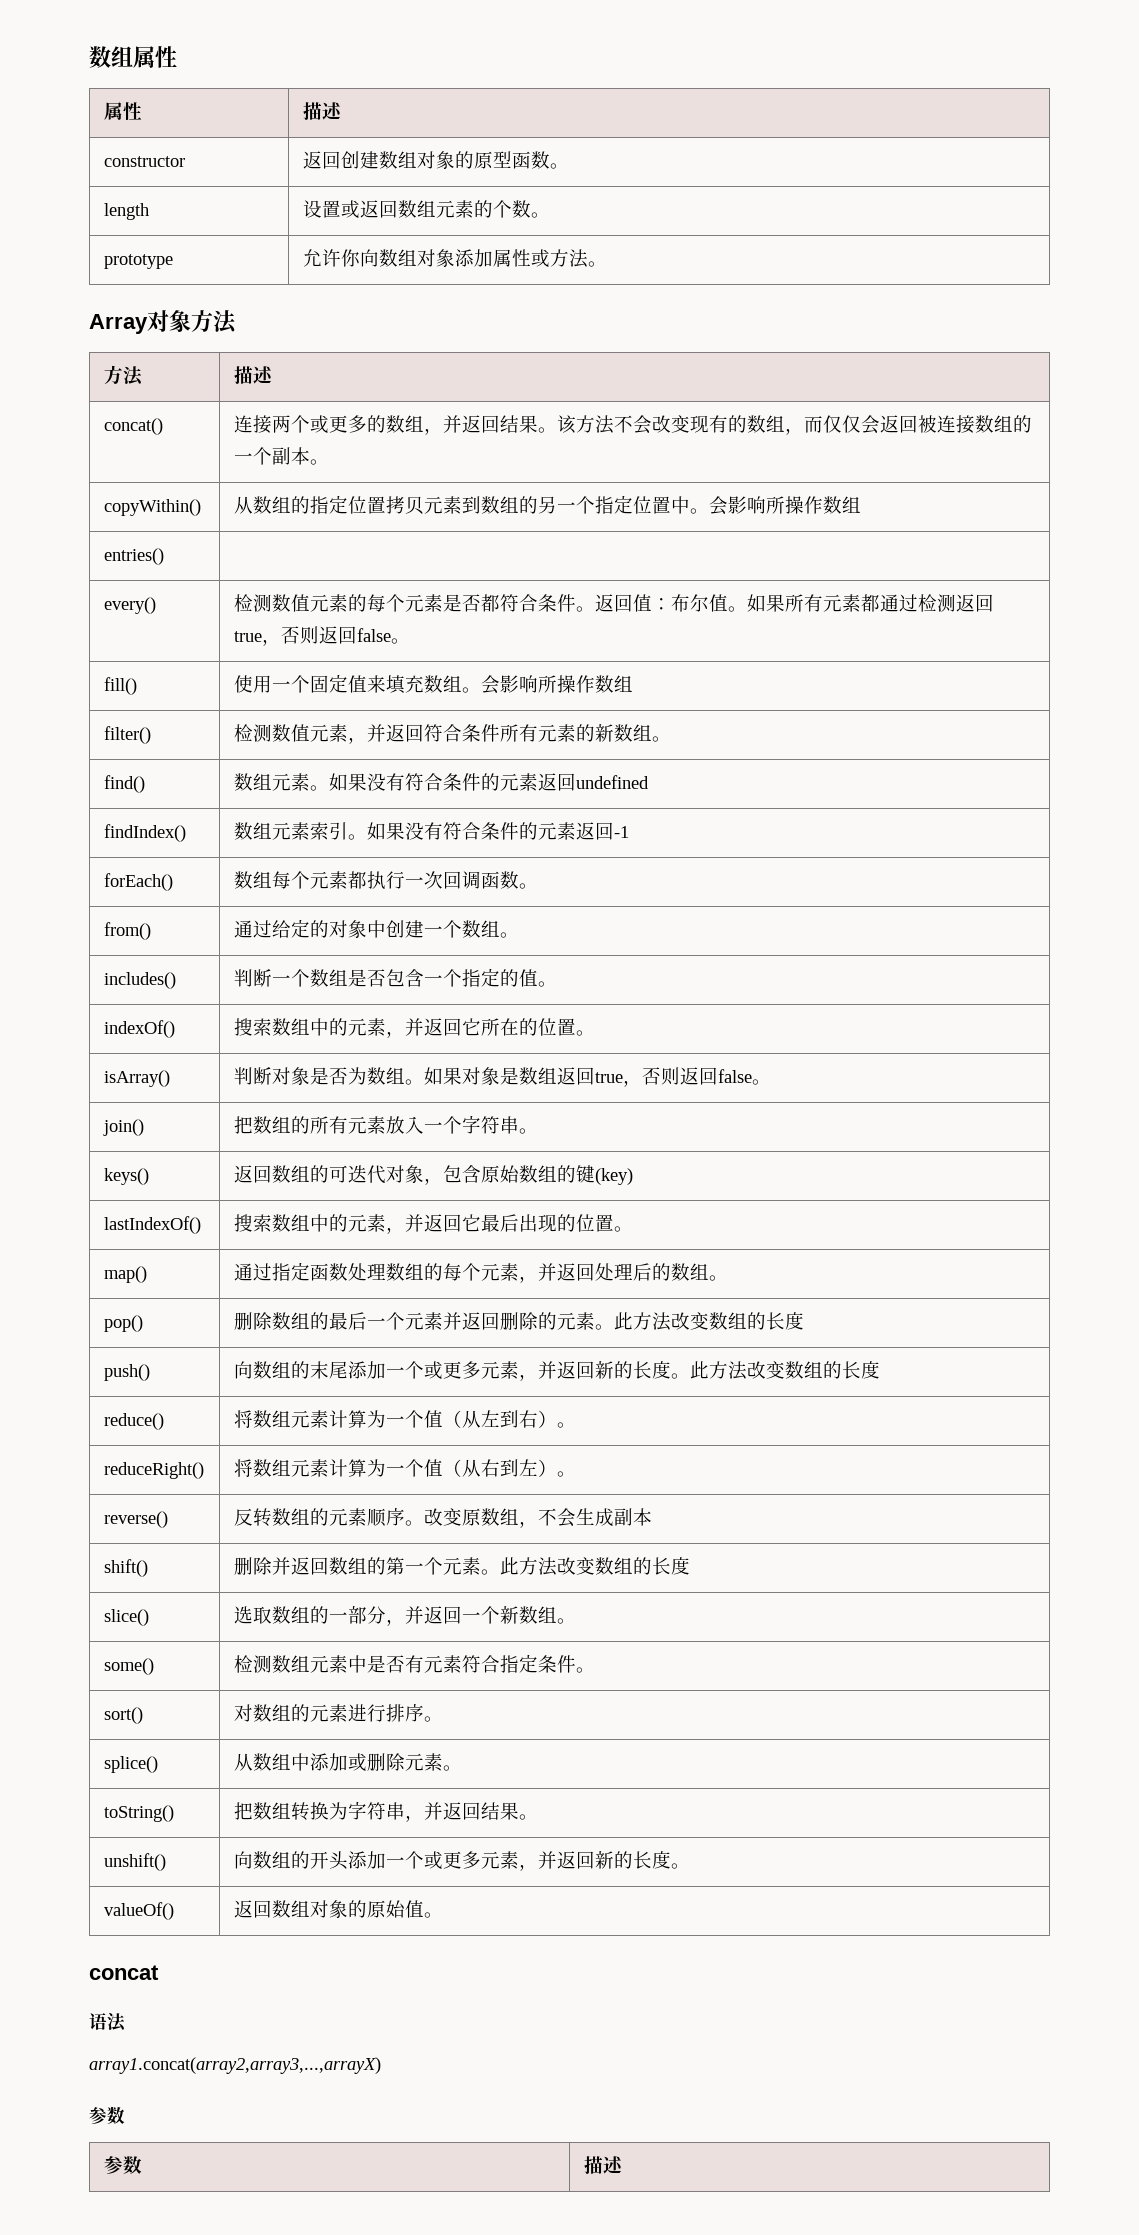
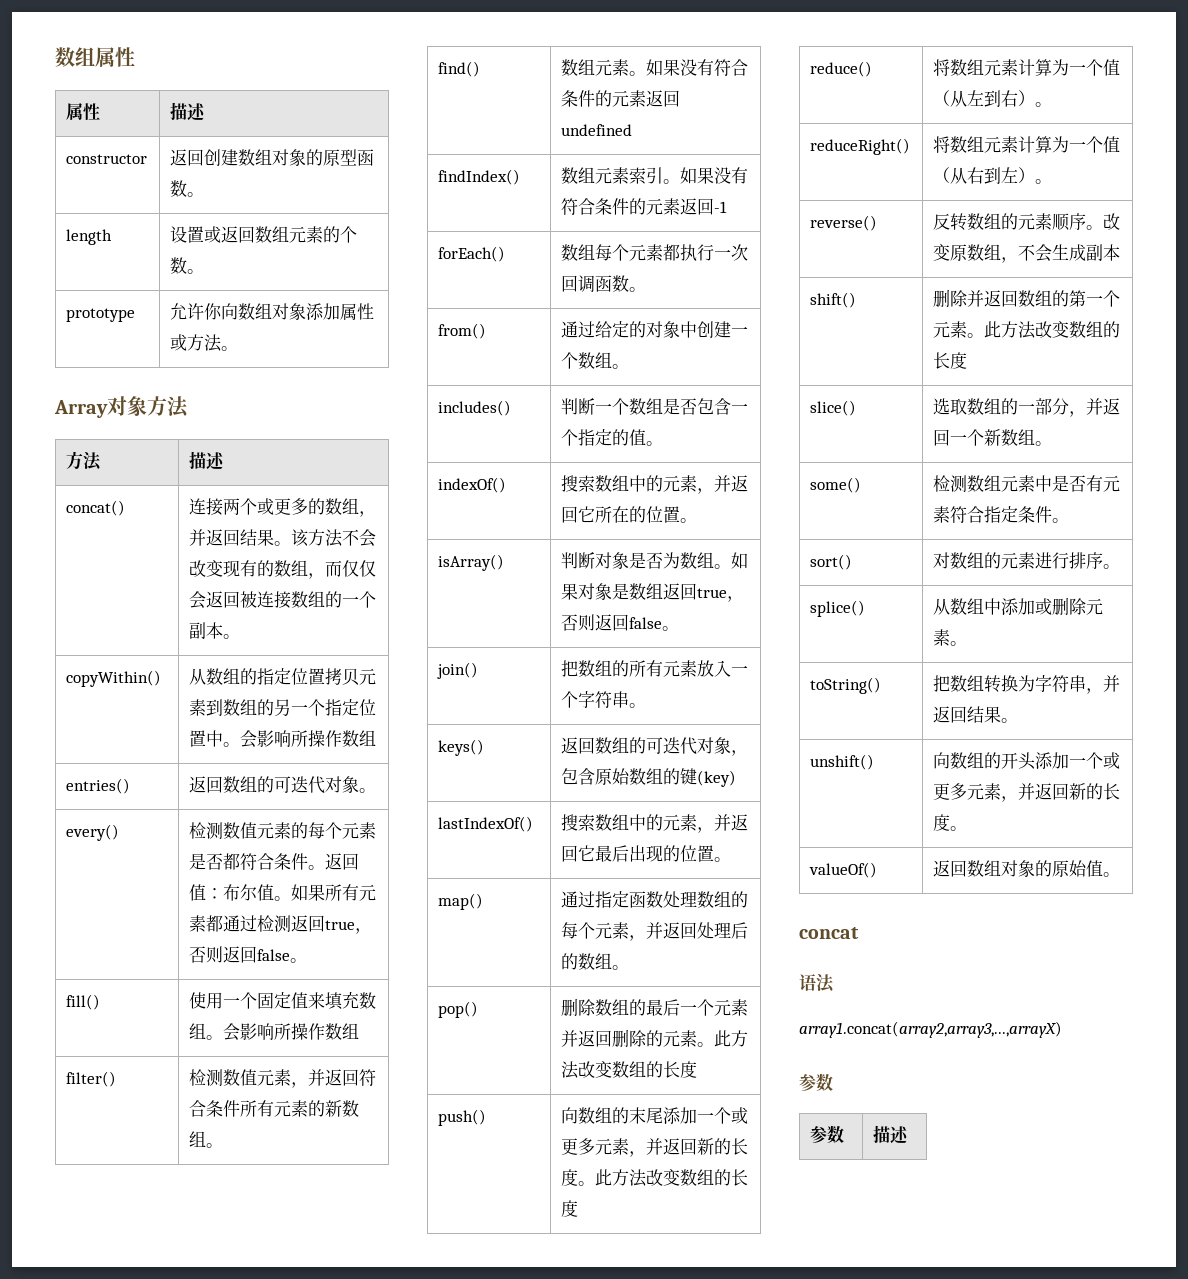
(164, 556) none -> [189,776,377,794] 返回数组的可迭代对象。

